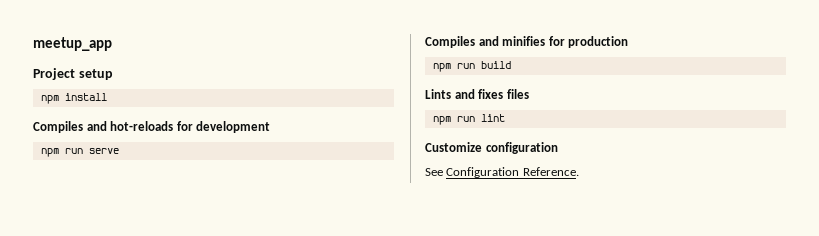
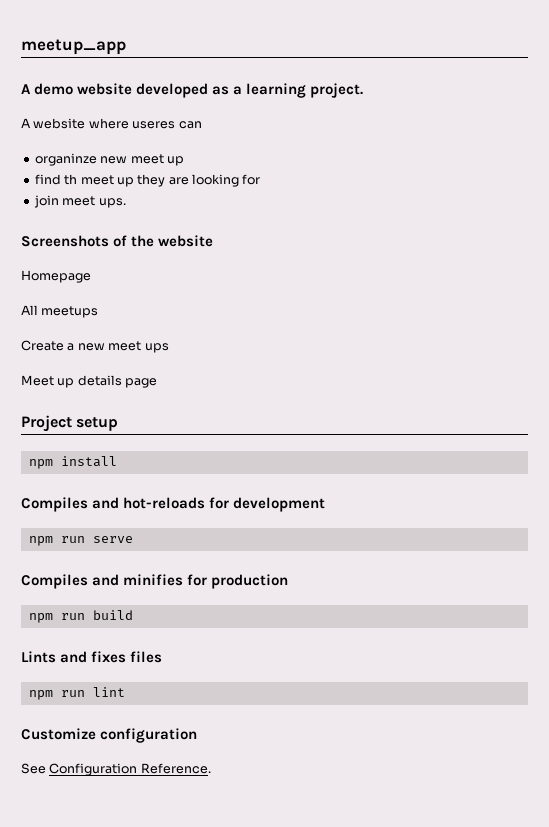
(112, 44) none -> [21,83,364,98] [21,118,202,129] [34,153,184,166] [34,174,261,187] [33,195,126,208] [21,235,214,247] [21,270,91,283] [21,305,99,318] [21,340,169,353] [21,375,158,388] // A demo website developed as a learning project. // A website where useres can // organinze new meet up // find th meet up they are looking for // join meet ups. // Screenshots of the website // Homepage // All meetups // Create a new meet ups // Meet up details page

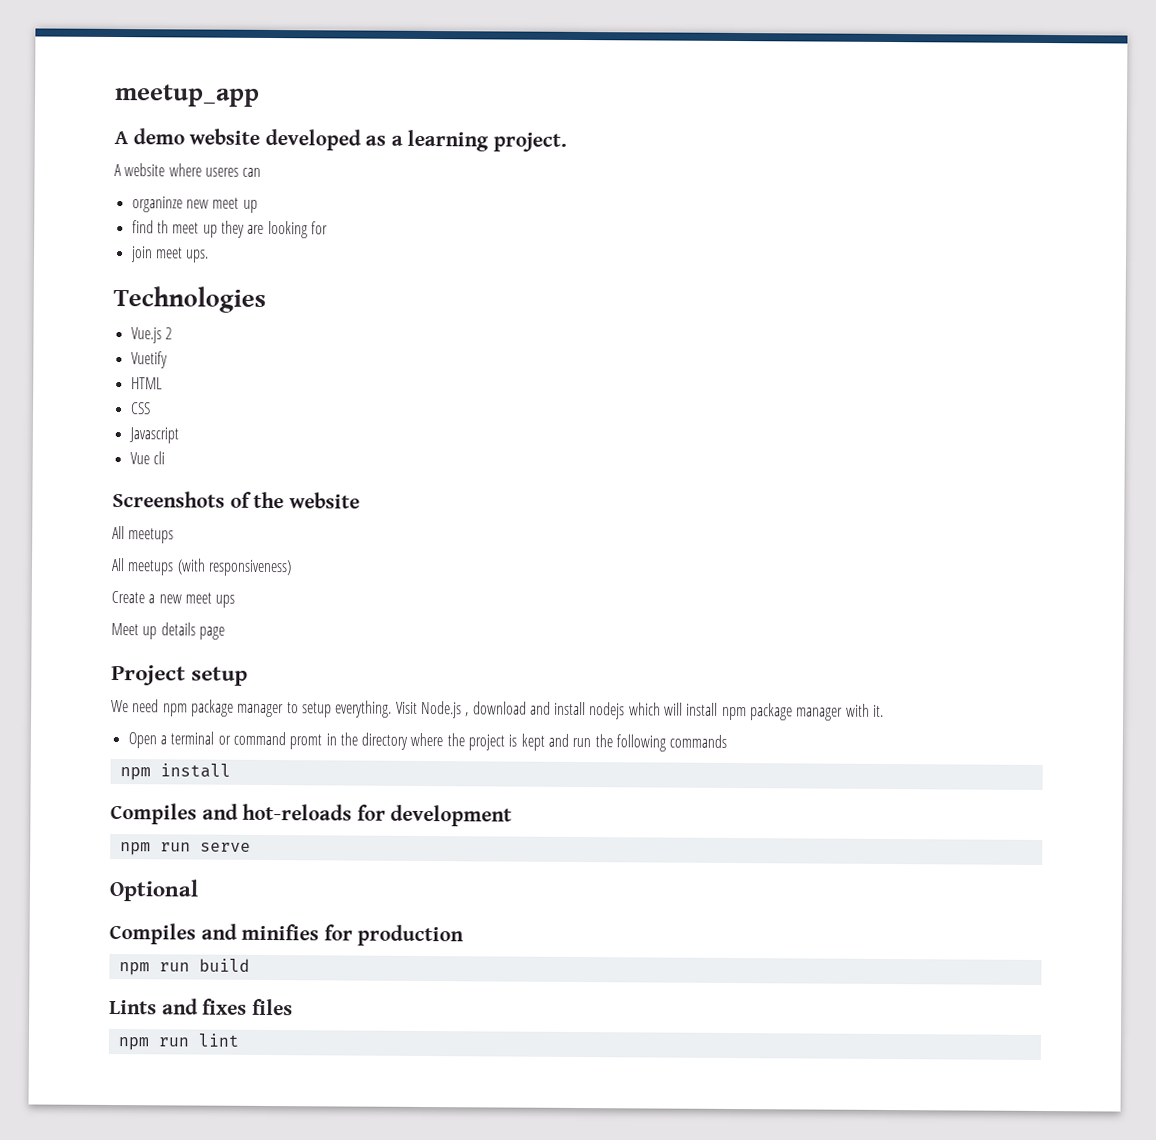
(126, 203) none -> [113,285,266,313] [130,327,172,344] [130,351,168,369] [130,377,163,390] [129,402,151,415] [128,427,179,444] [129,451,165,465] // Technologies // Vue.js 2 // Vuetify // HTML // CSS // Javascript // Vue cli
[21,270,91,283] [21,305,99,318] Homepage // All meetups -> [112,525,175,544] [111,557,292,577] All meetups // All meetups (with responsiveness)
(119, 424) none -> [111,699,885,721] [127,731,728,752] // We need npm package manager to setup everything. Visit Node.js , download and install nodejs which will install npm package manager with it. // Open a terminal or command promt in the directory where the project is kept and run the following commands
(133, 539) none -> [109,878,198,902] // Optional
[21,728,198,743] [21,763,211,776] // Customize configuration // See Configuration Reference. -> (239, 1040) none

